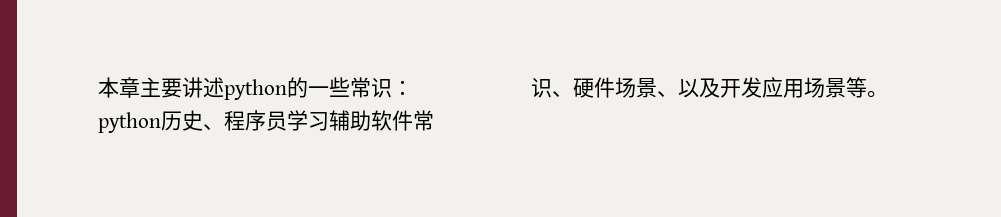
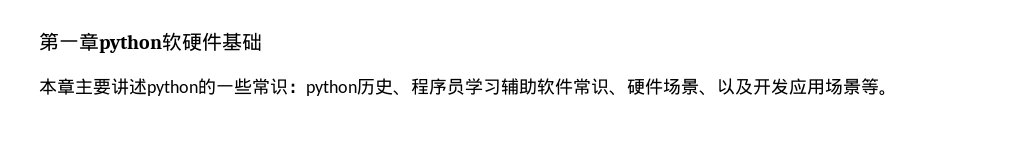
(98, 87) none -> [39,32,262,53] 第一章python软硬件基础 //

